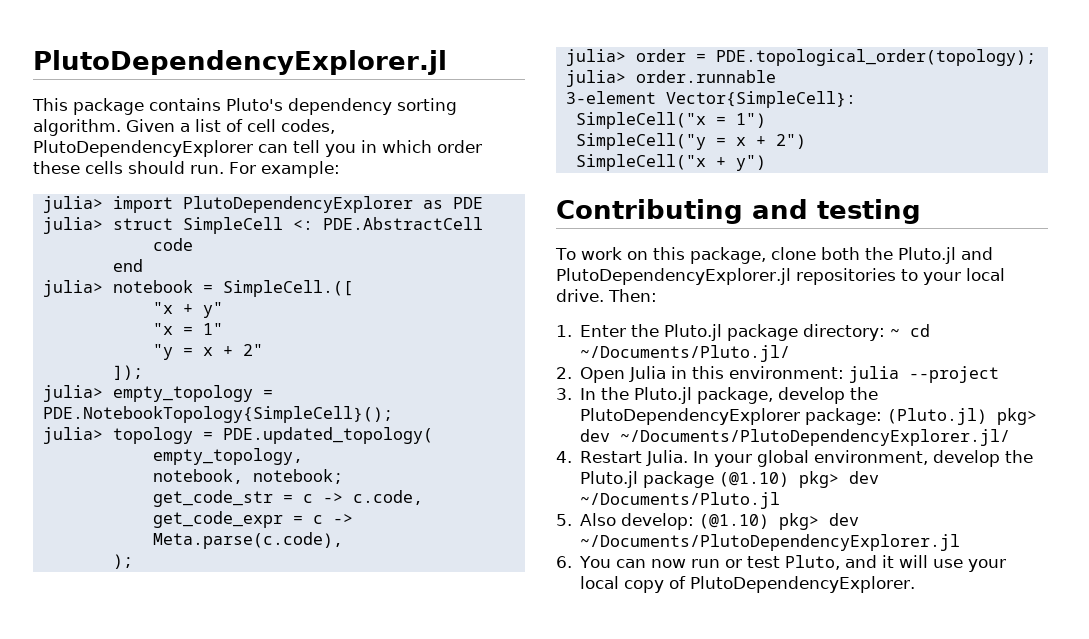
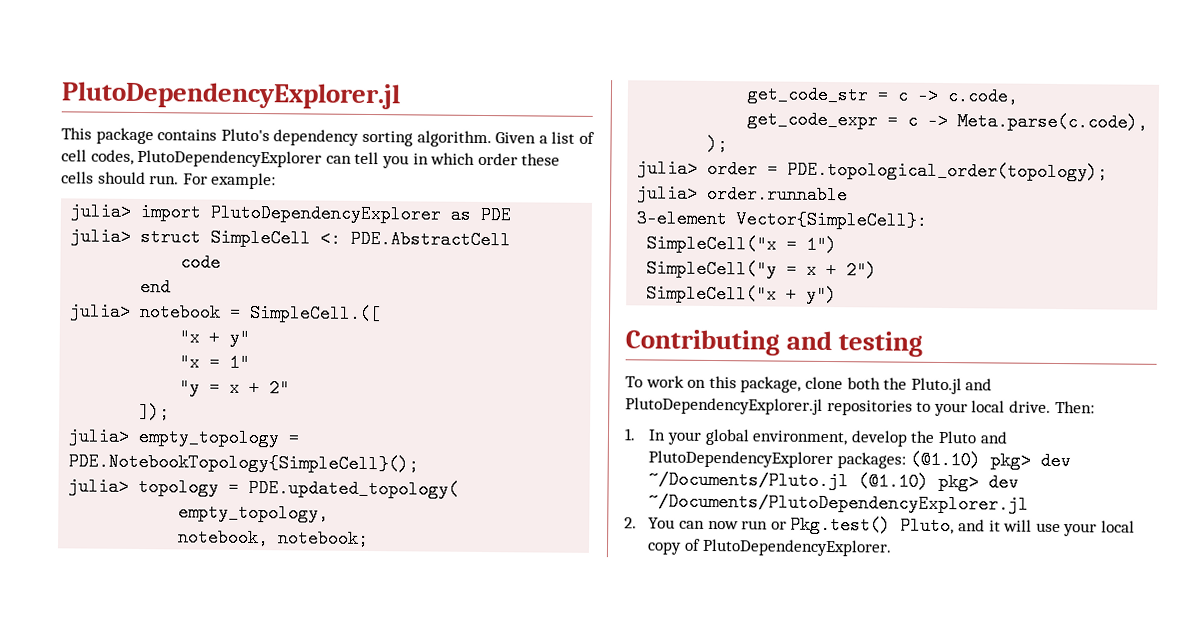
[580,324,931,341] [580,345,791,362] [556,366,1000,383] [556,387,879,404] [580,408,1038,425] [580,429,1011,446] [556,450,689,466] Enter the Pluto.jl package directory: ~ cd ~/Documents/Pluto.jl/ // 2. Open Julia in this environment: julia --project // 3. In the Pluto.jl package, develop the PlutoDependencyExplorer package: (Pluto.jl) pkg> dev ~/Documents/PlutoDependencyExplorer.jl/ // 4. Restart Julia. -> (636, 434) none
[580,471,715,488] Pluto.jl package -> [937,430,1008,444] [648,450,907,469] Pluto and PlutoDependencyExplorer packages:
[556,513,695,530] // 5. Also develop: -> (850, 480) none
[556,556,572,568] 6. -> [624,517,637,529] 2.
[747,556,781,568] test -> [790,515,892,535] Pkg.test()

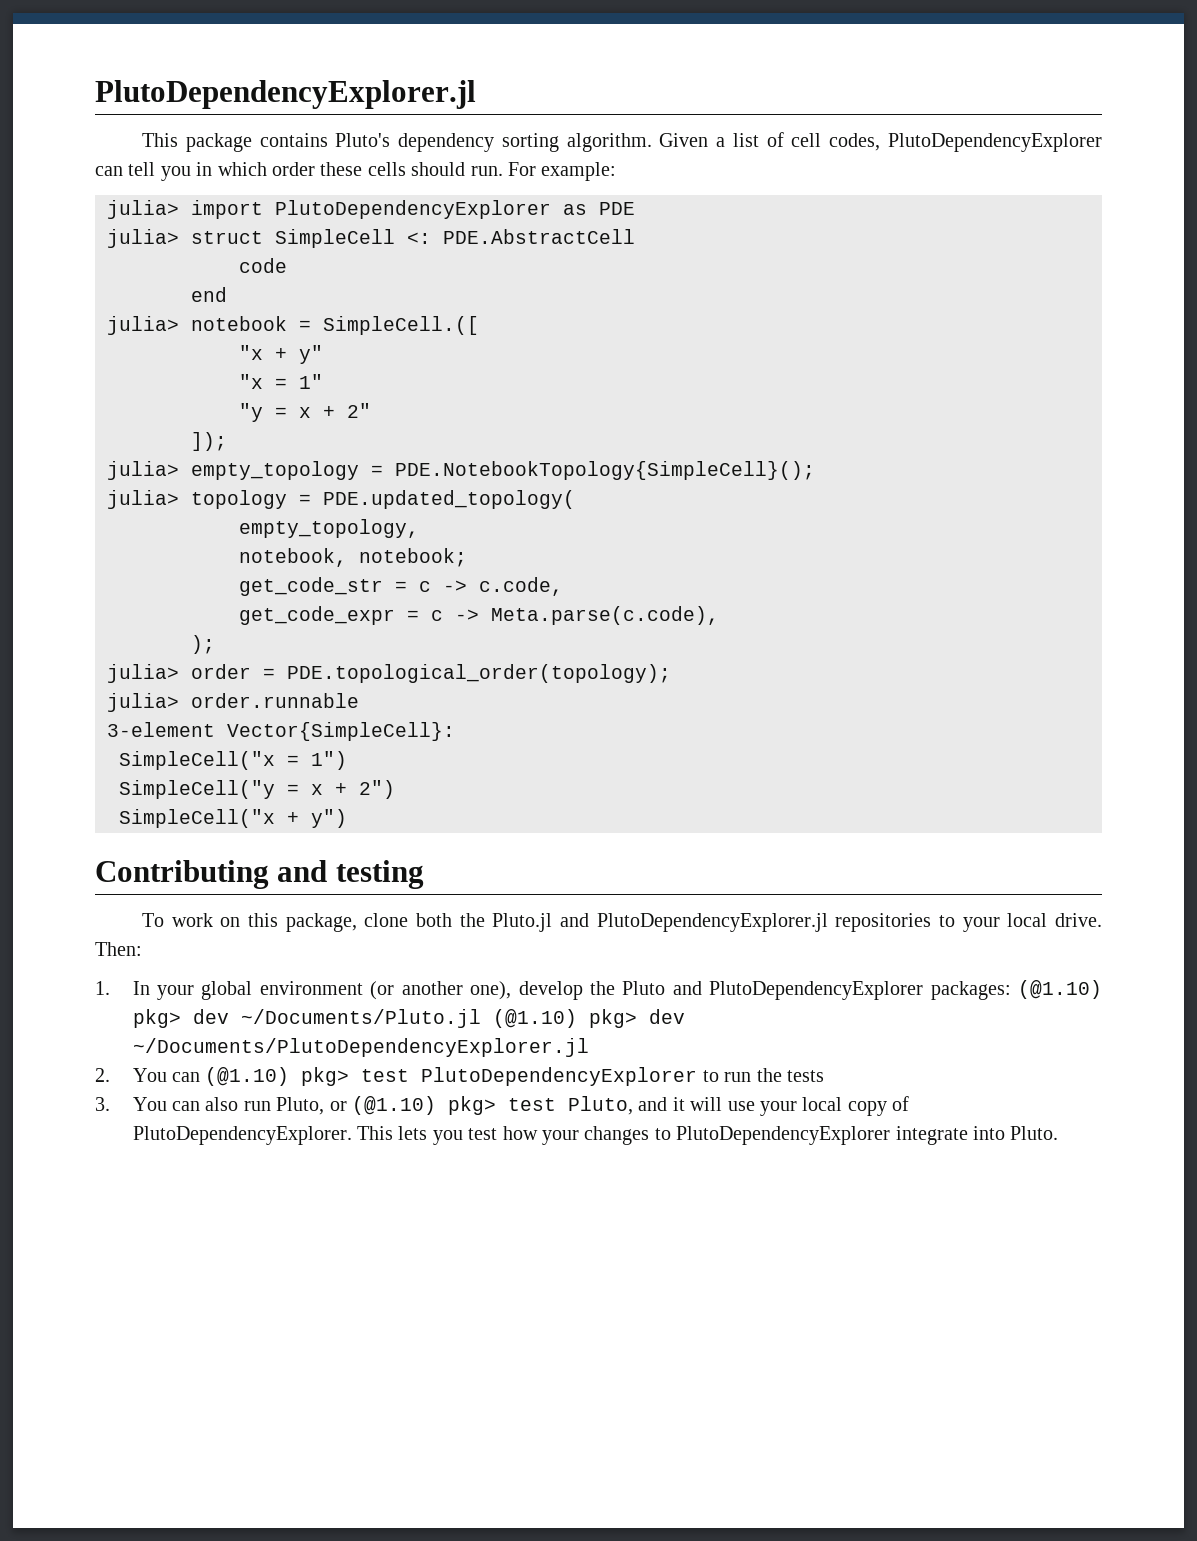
[752,430,849,446] environment, -> [259,981,512,1000] environment (or another one),
[707,515,892,535] now run or Pkg.test() -> [205,1067,825,1086] [95,1096,557,1115] (@1.10) pkg> test PlutoDependencyExplorer to run the tests // 3. You can also run Pluto, or (@1.10) pkg> test
(892, 547) none -> [357,1126,1059,1145] This lets you test how your changes to PlutoDependencyExplorer integrate into Pluto.

